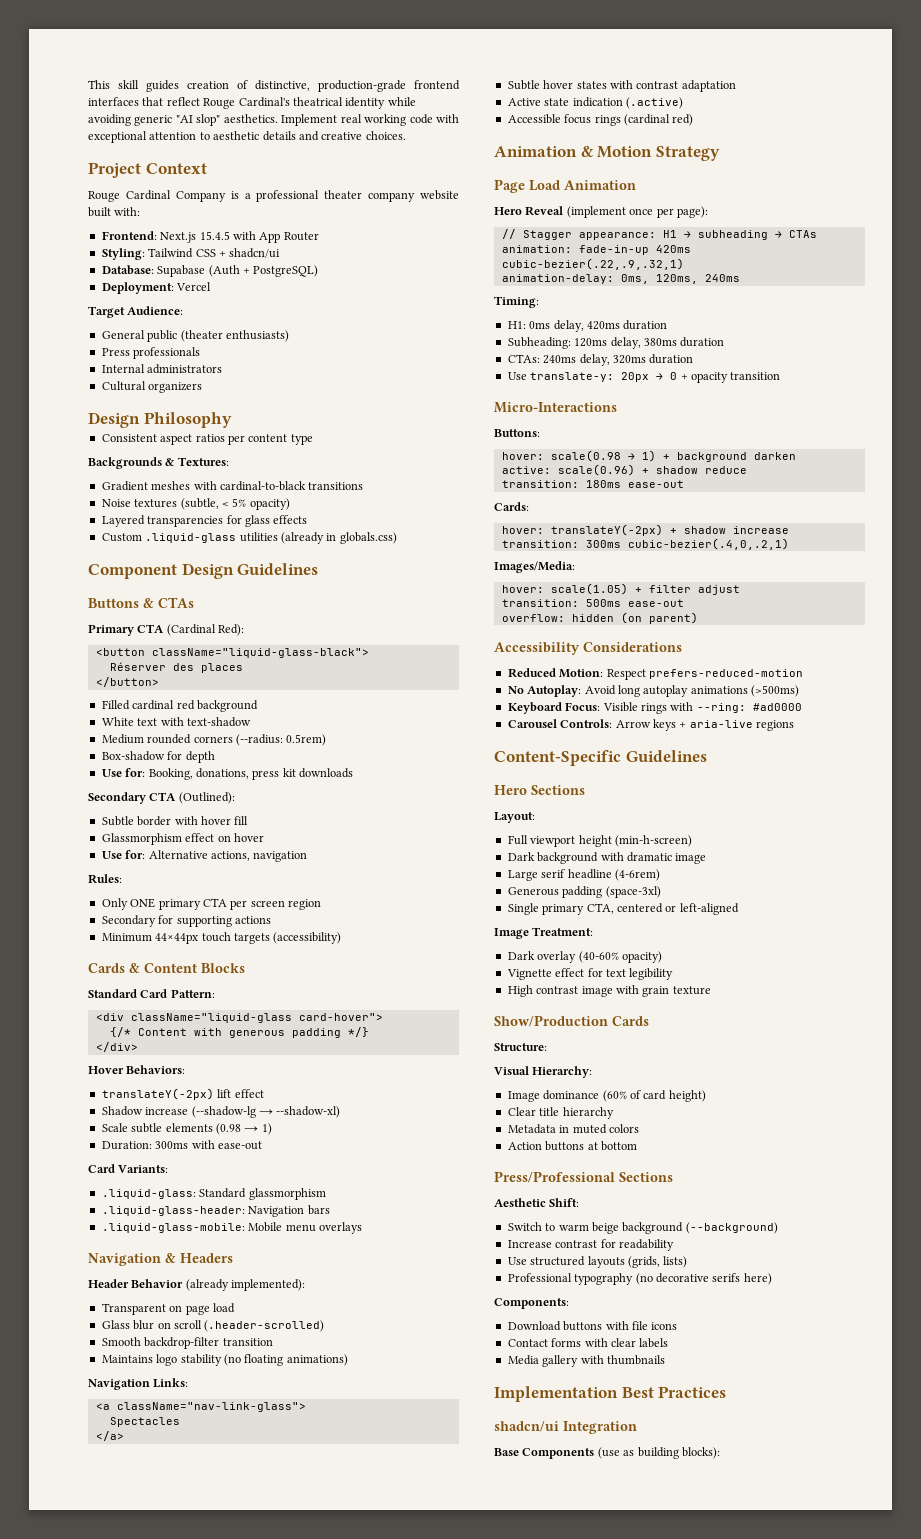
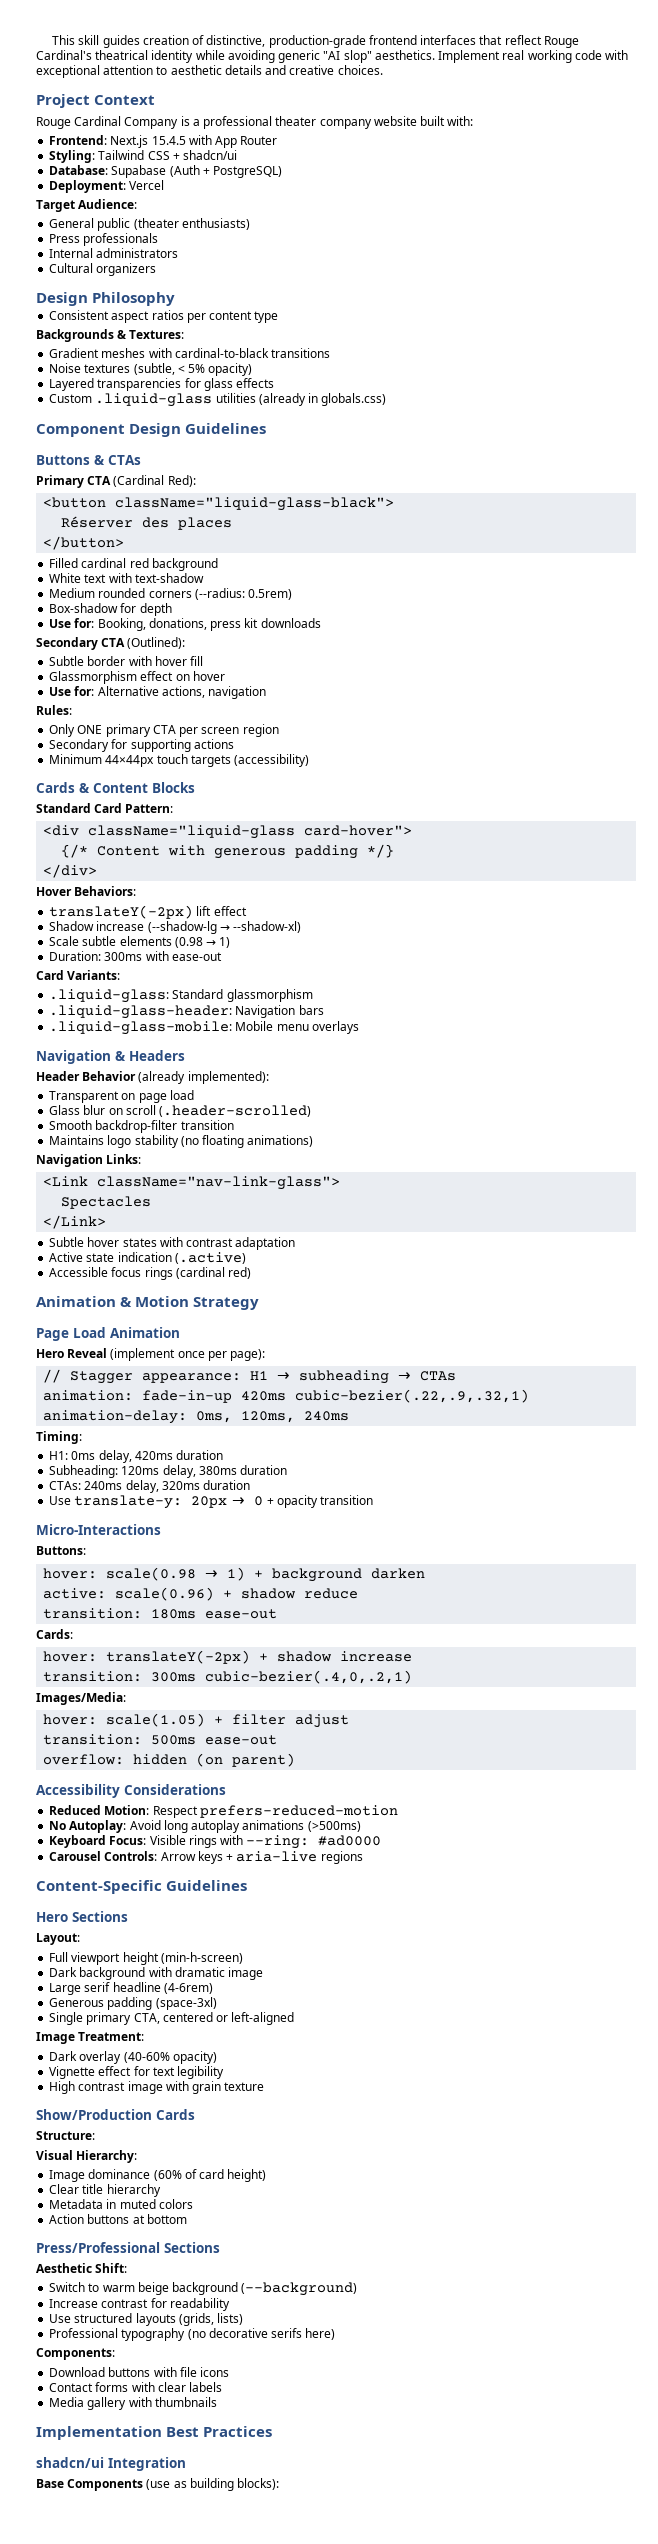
[95,1403,110,1410] <a -> [43,1176,89,1186] <Link
[95,1431,124,1441] </a> -> [43,1215,107,1229] </Link>

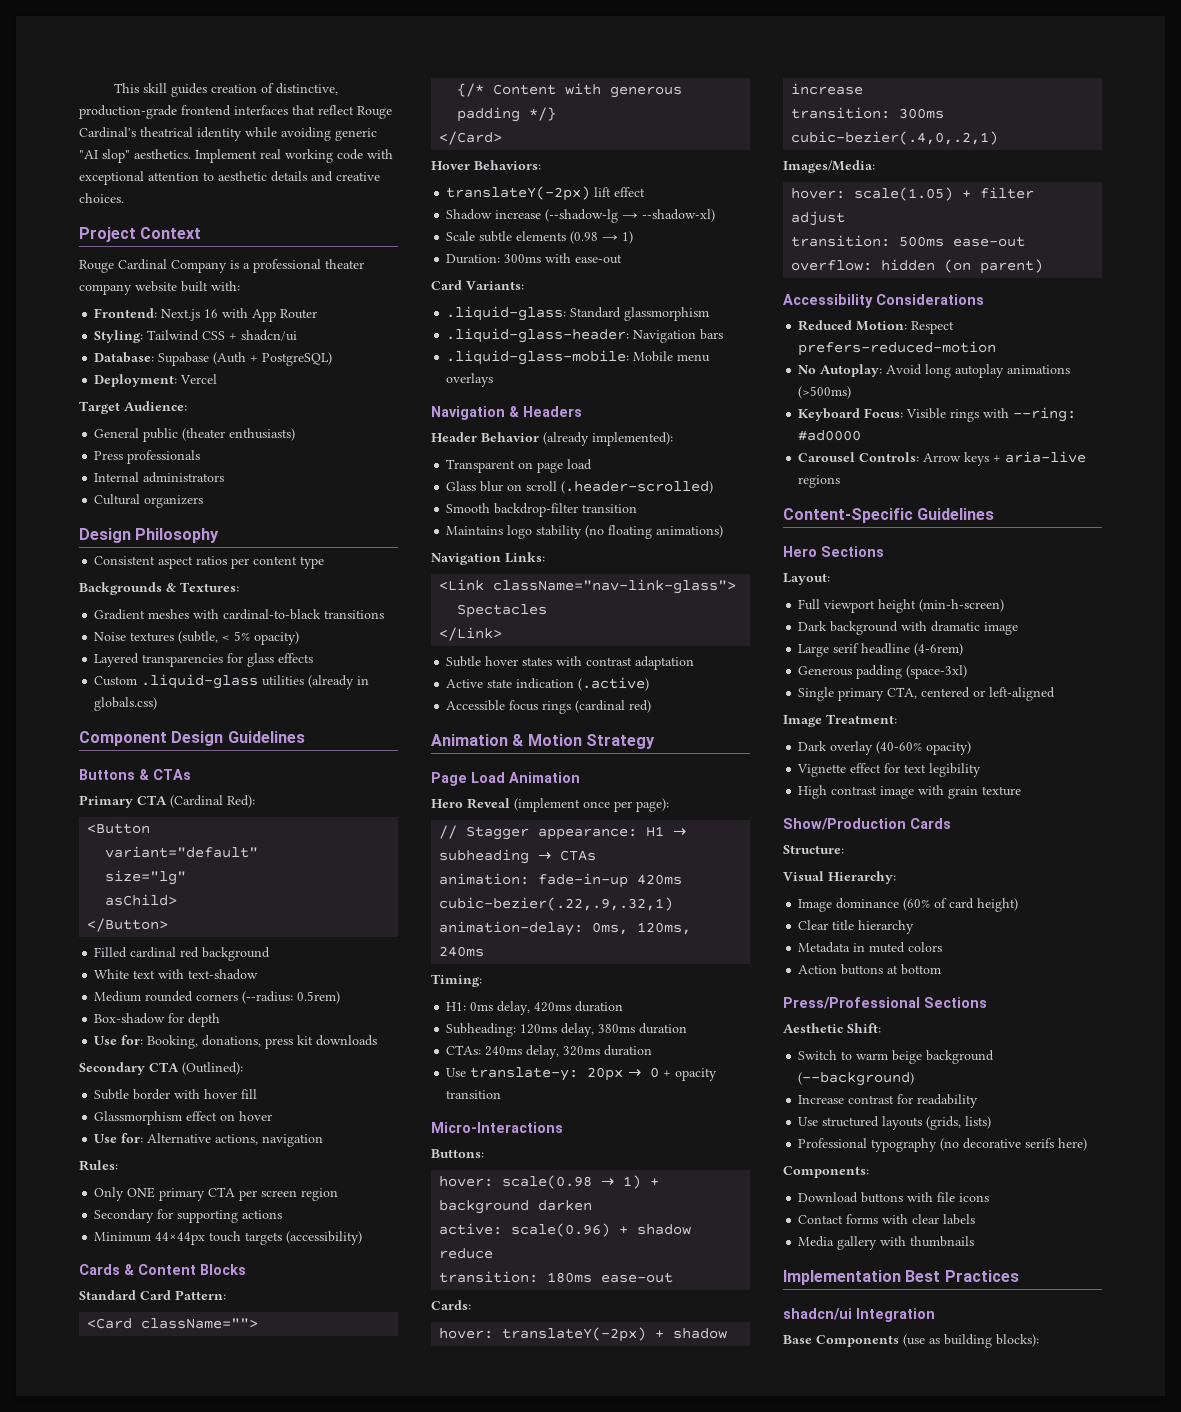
[151,136,186,145] 15.4.5 -> [204,309,219,318] 16
[43,497,395,511] [61,516,233,530] [43,536,125,550] <button className="liquid-glass-black"> // Réserver des places // </button> -> [87,823,151,834] [105,846,259,858] [105,870,187,885] [105,894,178,906] [87,918,169,932] <Button // variant="default" // size="lg" // asChild> // </Button>
[43,825,413,839] <div className="liquid-glass card-hover"> -> [87,1318,259,1329] <Card className="">
[43,864,98,878] </div> -> [439,131,503,145] </Card>

